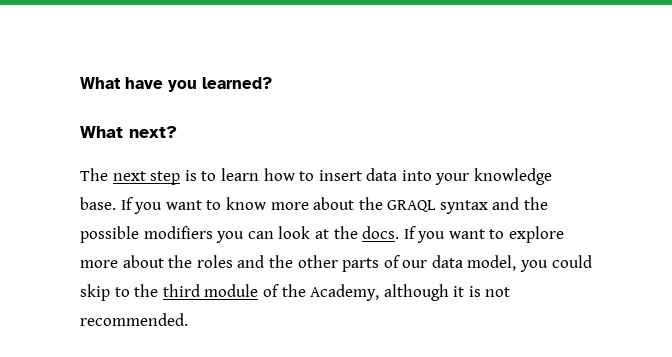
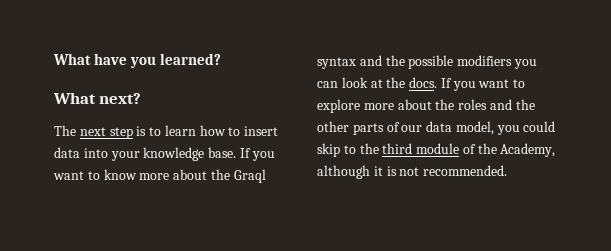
[387,200,437,212] GRAQL -> [233,169,266,183] Graql

